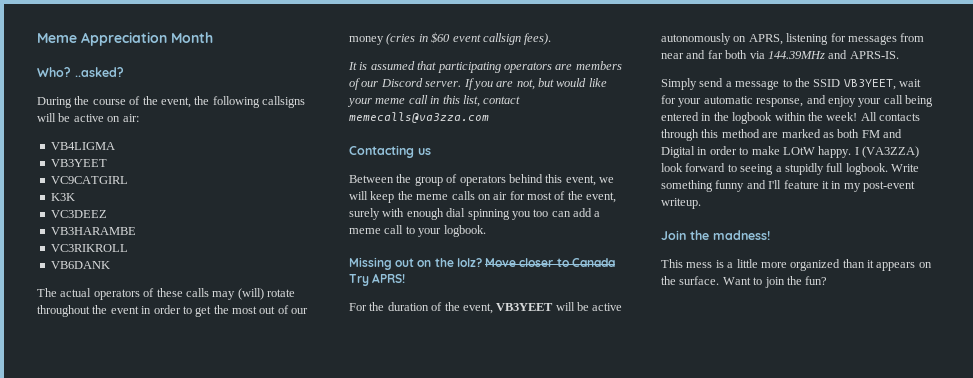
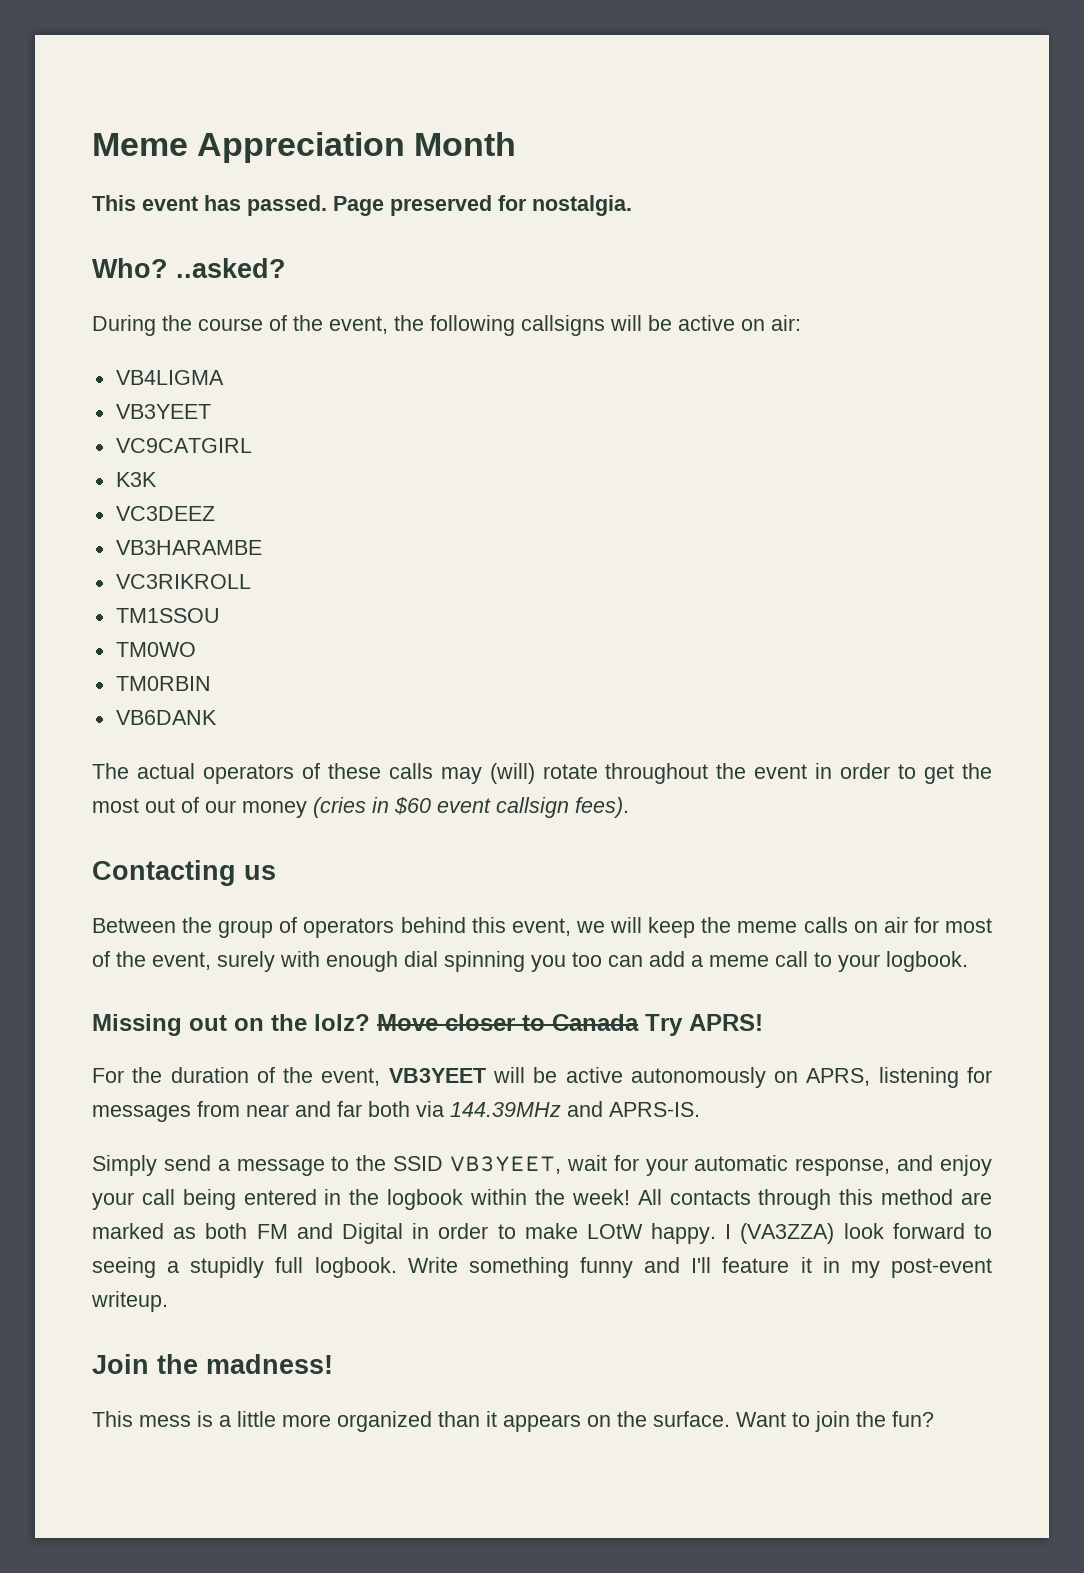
(213, 37) none -> [92,195,632,216] // This event has passed. Page preserved for nostalgia.
(128, 248) none -> [115,608,220,623] [115,642,196,657] [115,676,211,691] // TM1SSOU // TM0WO // TM0RBIN
[348,61,622,73] [349,78,607,90] [347,95,521,107] [349,112,489,123] // It is assumed that participating operators are members of our Discord server. If you are not, but would like your meme call in this list, contact memecalls@va3zza.com -> (629, 807) none

